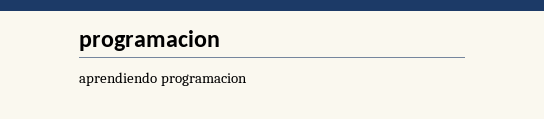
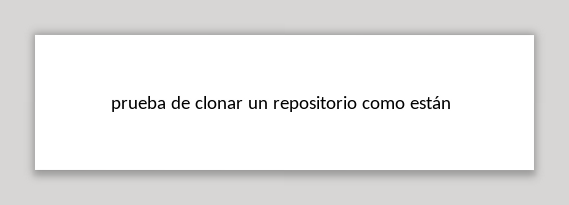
[79,30,220,51] [79,72,247,86] programacion // aprendiendo programacion -> [110,95,452,113] prueba de clonar un repositorio como están

